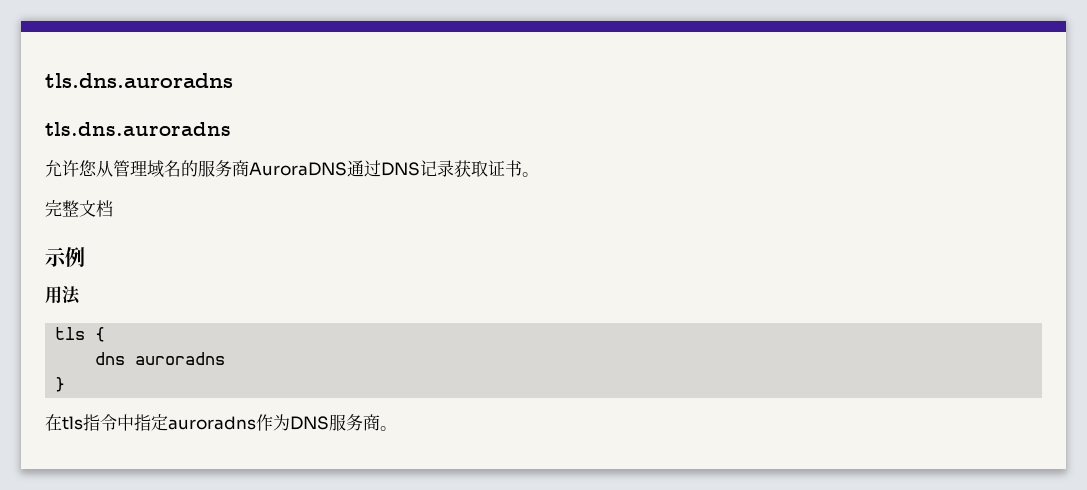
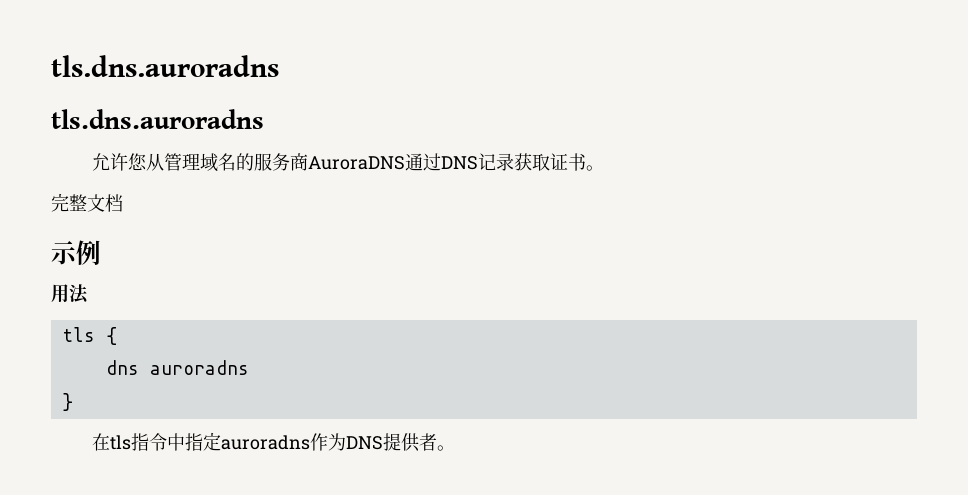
[329,414,380,431] 服务商 -> [383,433,438,452] 提供者

